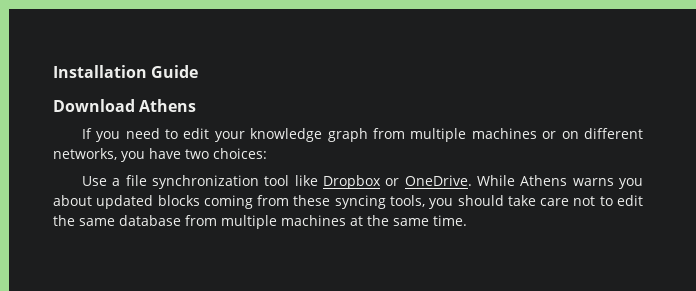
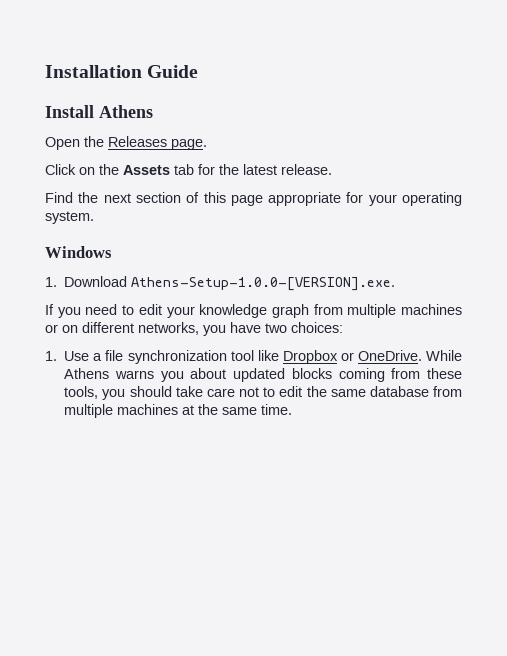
[53,99,197,112] Download Athens -> [45,105,153,118] [45,136,207,150] [45,164,332,175] [45,192,463,206] [45,211,94,224] [45,246,112,258] [45,276,396,291] Install Athens // Open the Releases page. // Click on the Assets tab for the latest release. // Find the next section of this page appropriate for your operating system. // Windows // 1. Download Athens-Setup-1.0.0-[VERSION].exe.
(267, 153) none -> [45,351,57,361] 1.
[334,195,386,209] syncing -> (462, 373) none

